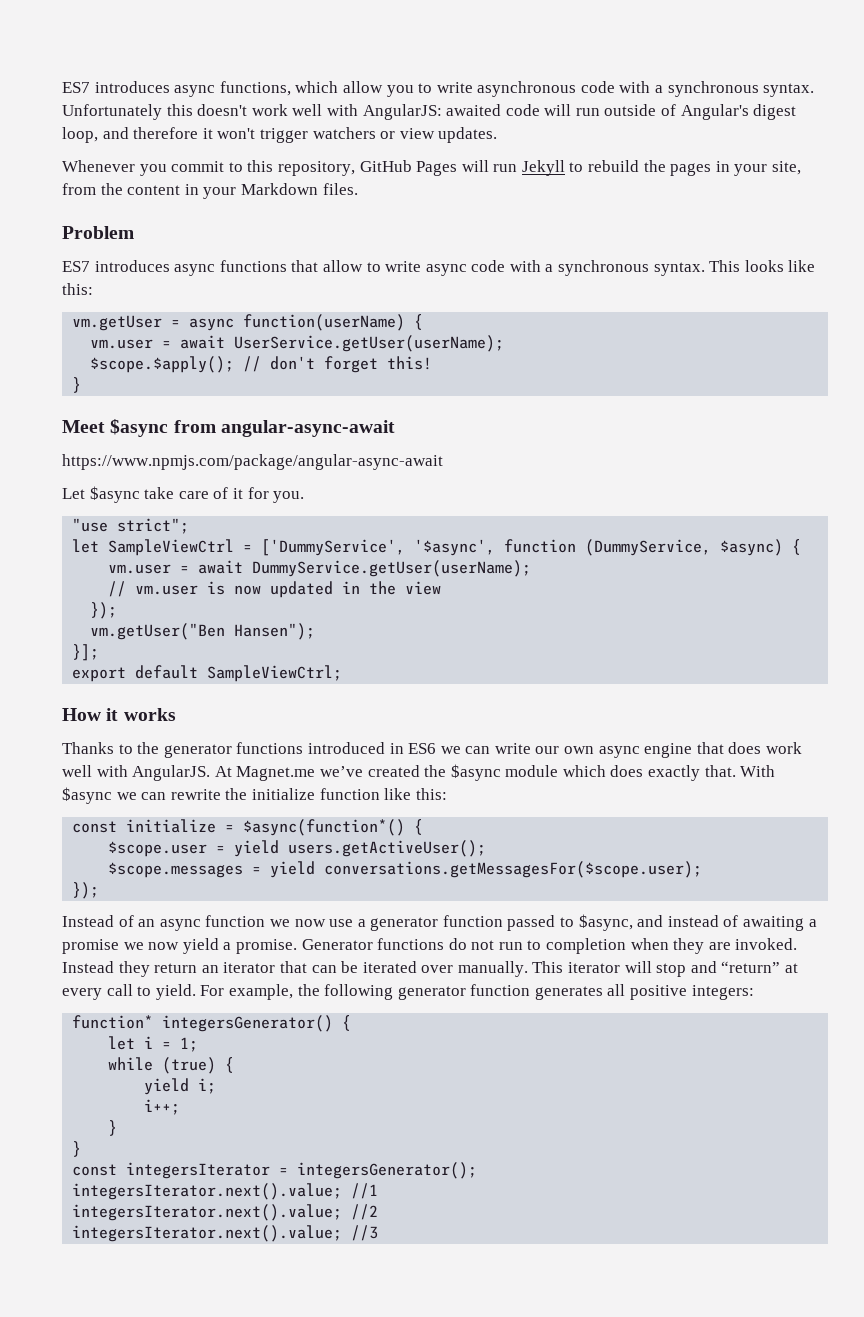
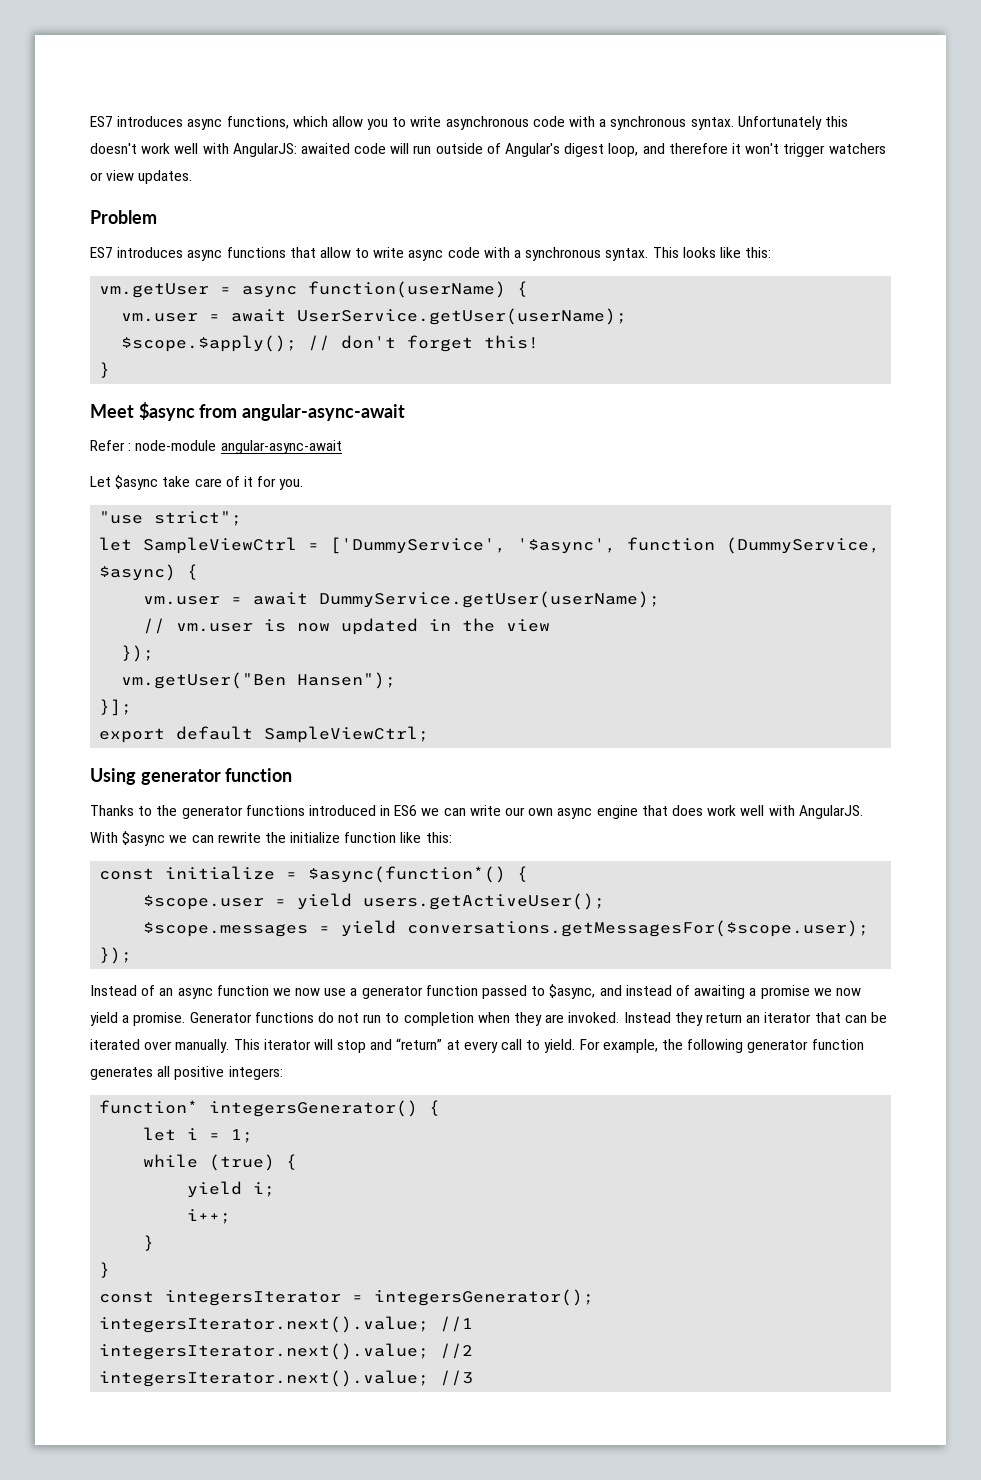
[62,160,802,176] [62,183,358,199] // Whenever you commit to this repository, GitHub Pages will run Jekyll to rebuild the pages in your site, from the content in your Markdown files. -> (193, 177) none
[62,454,443,470] https://www.npmjs.com/package/angular-async-await -> [90,440,342,454] Refer : node-module angular-async-await
[62,708,176,721] How it works -> [90,768,293,785] Using generator function
[214,764,736,781] At Magnet.me we’ve created the $async module which does exactly that. -> (863, 812) none

